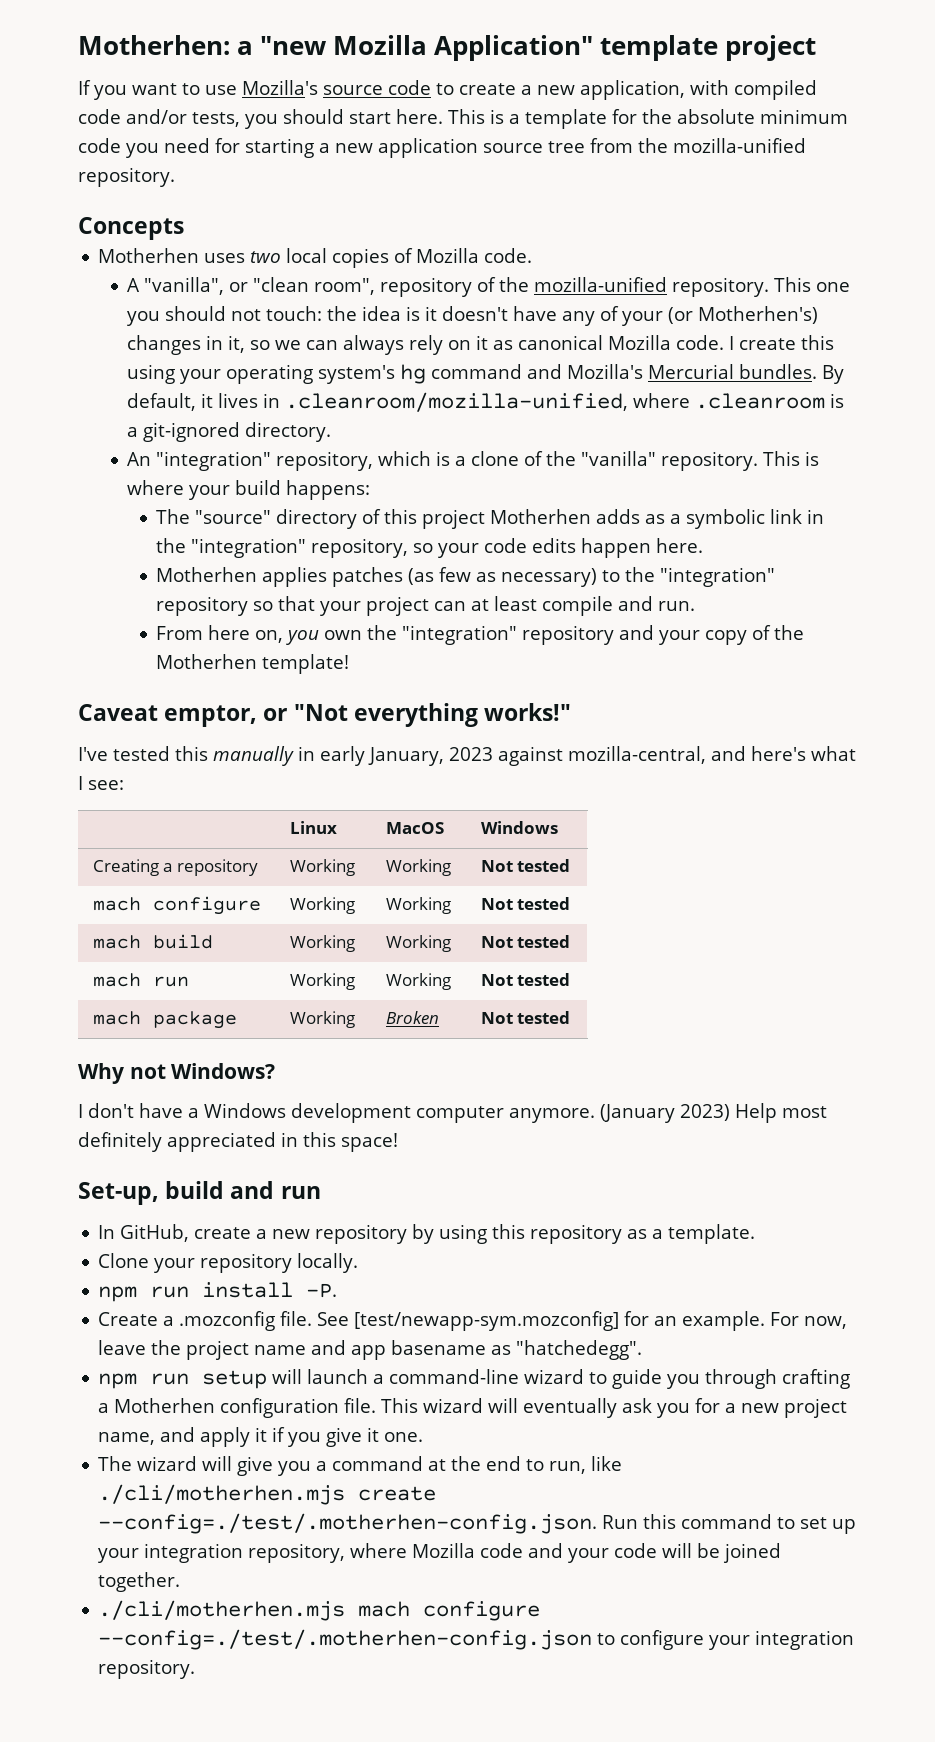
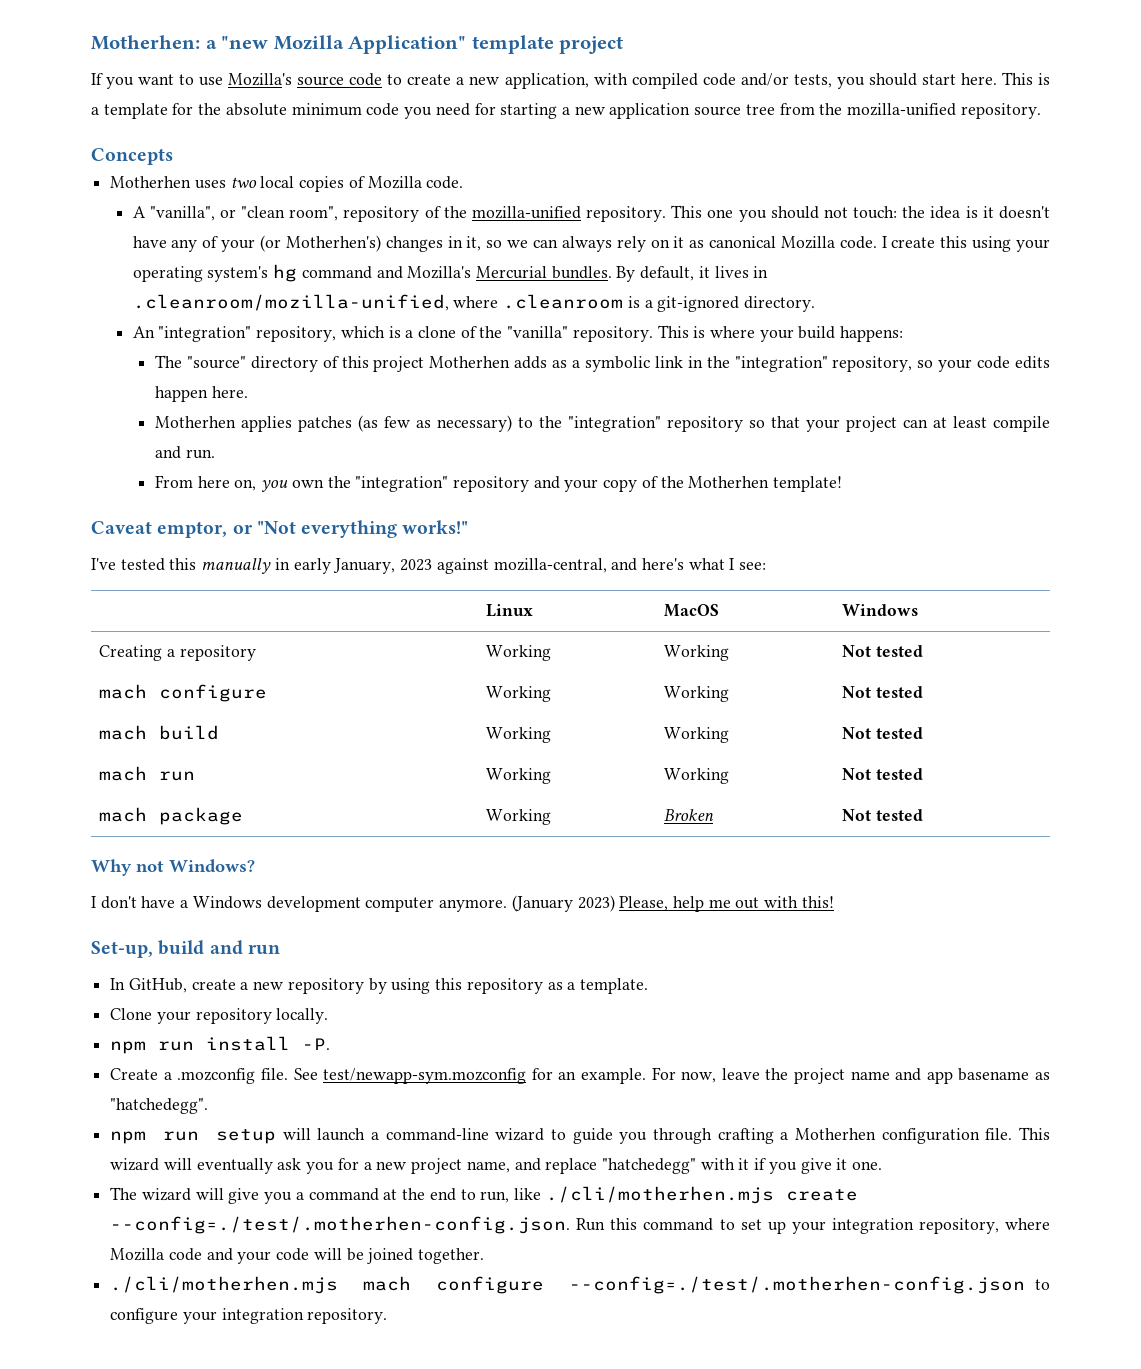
[735,1103,828,1123] [78,1132,398,1152] Help most definitely appreciated in this space! -> [619,896,834,912] Please, help me out with this!
[354,1311,620,1331] [test/newapp-sym.mozconfig] -> [323,1068,527,1084] test/newapp-sym.mozconfig
[200,1427,251,1447] apply -> [545,1158,735,1174] replace "hatchedegg" with

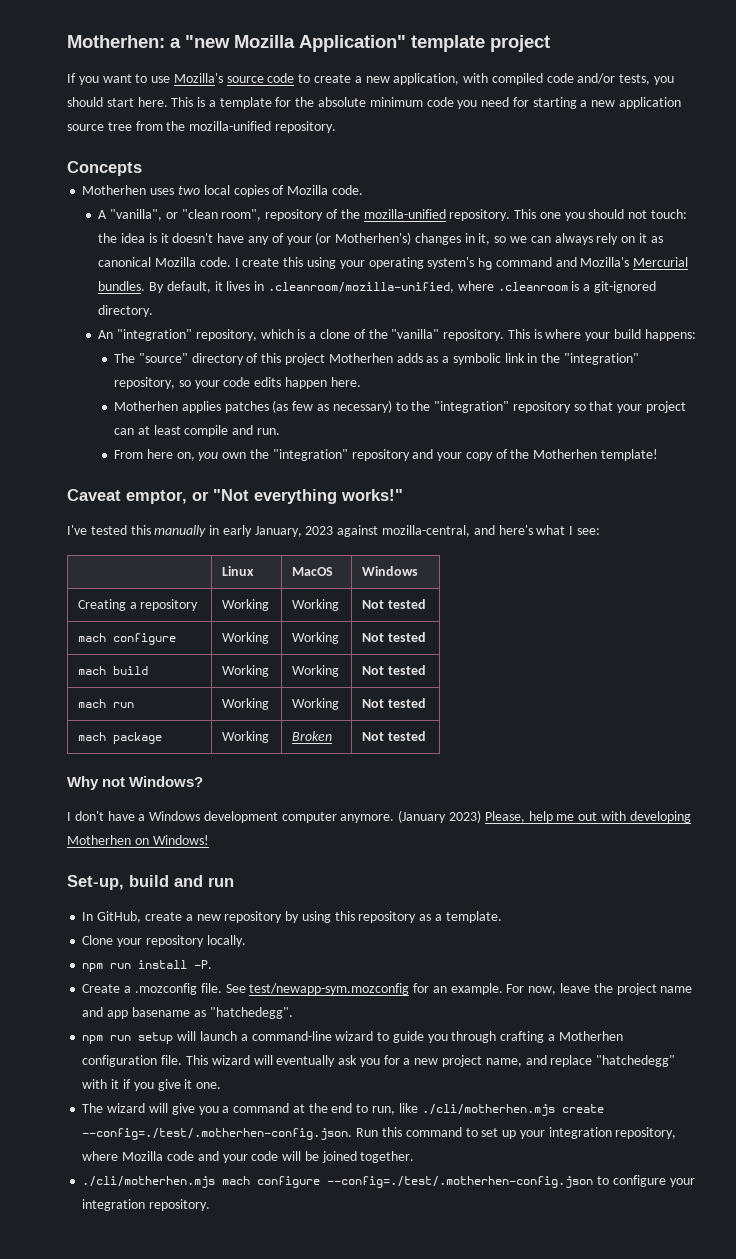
[801,896,834,908] this! -> [629,811,691,823] [67,835,209,845] developing Motherhen on Windows!

